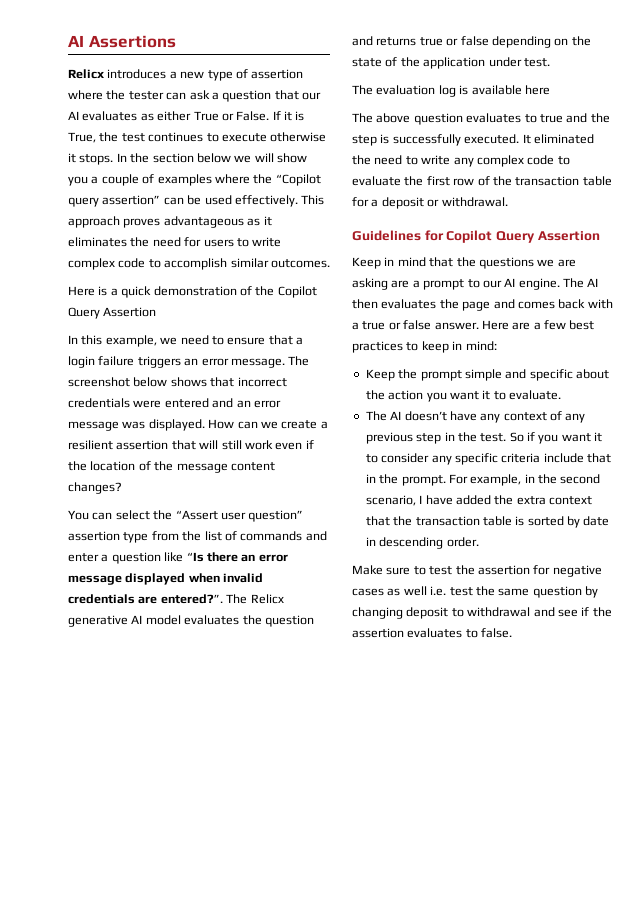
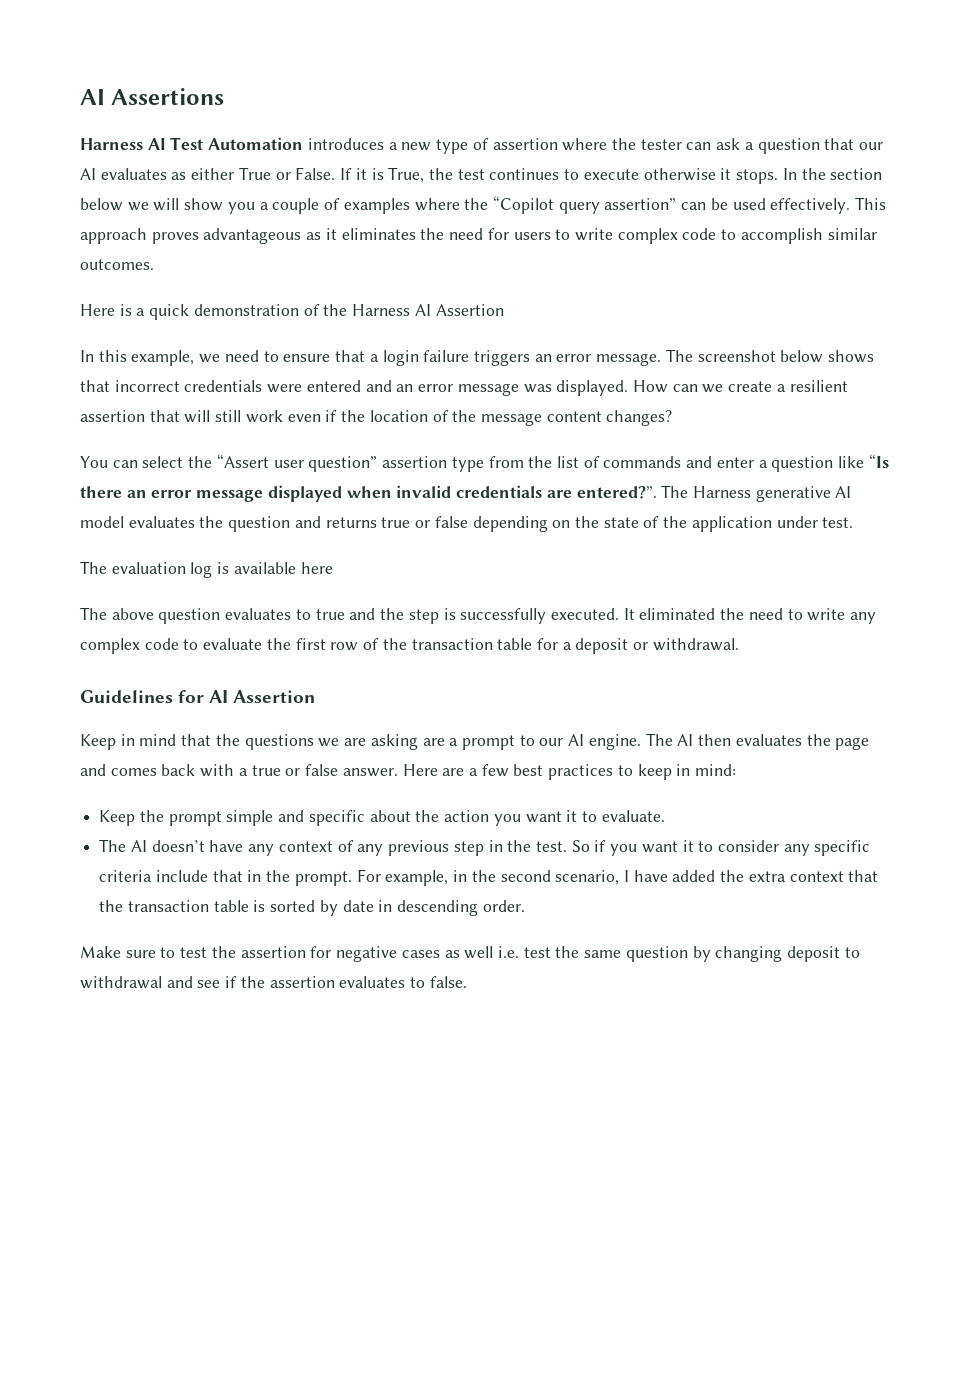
[68,69,104,79] Relicx -> [80,137,304,150] Harness AI Test Automation
[277,286,317,298] [68,307,100,319] Copilot Query -> [352,304,431,316] Harness AI
[250,594,284,604] Relicx -> [692,486,751,498] Harness
[446,230,535,243] Copilot Query -> [209,690,229,703] AI

